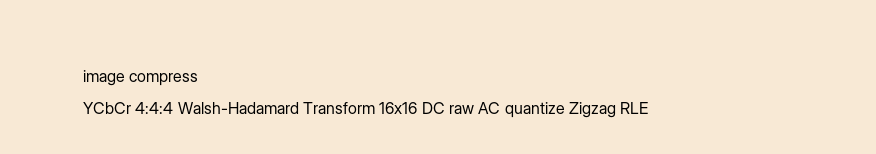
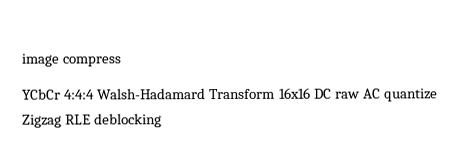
(649, 108) none -> [93,113,162,128] deblocking

